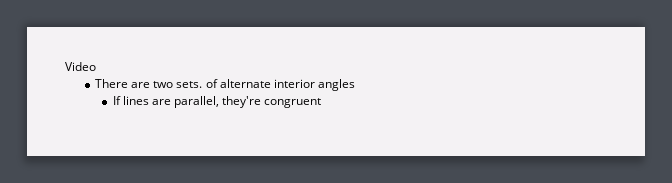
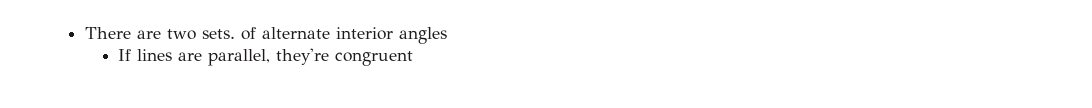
[65,62,96,71] Video // -> (84, 33) none

